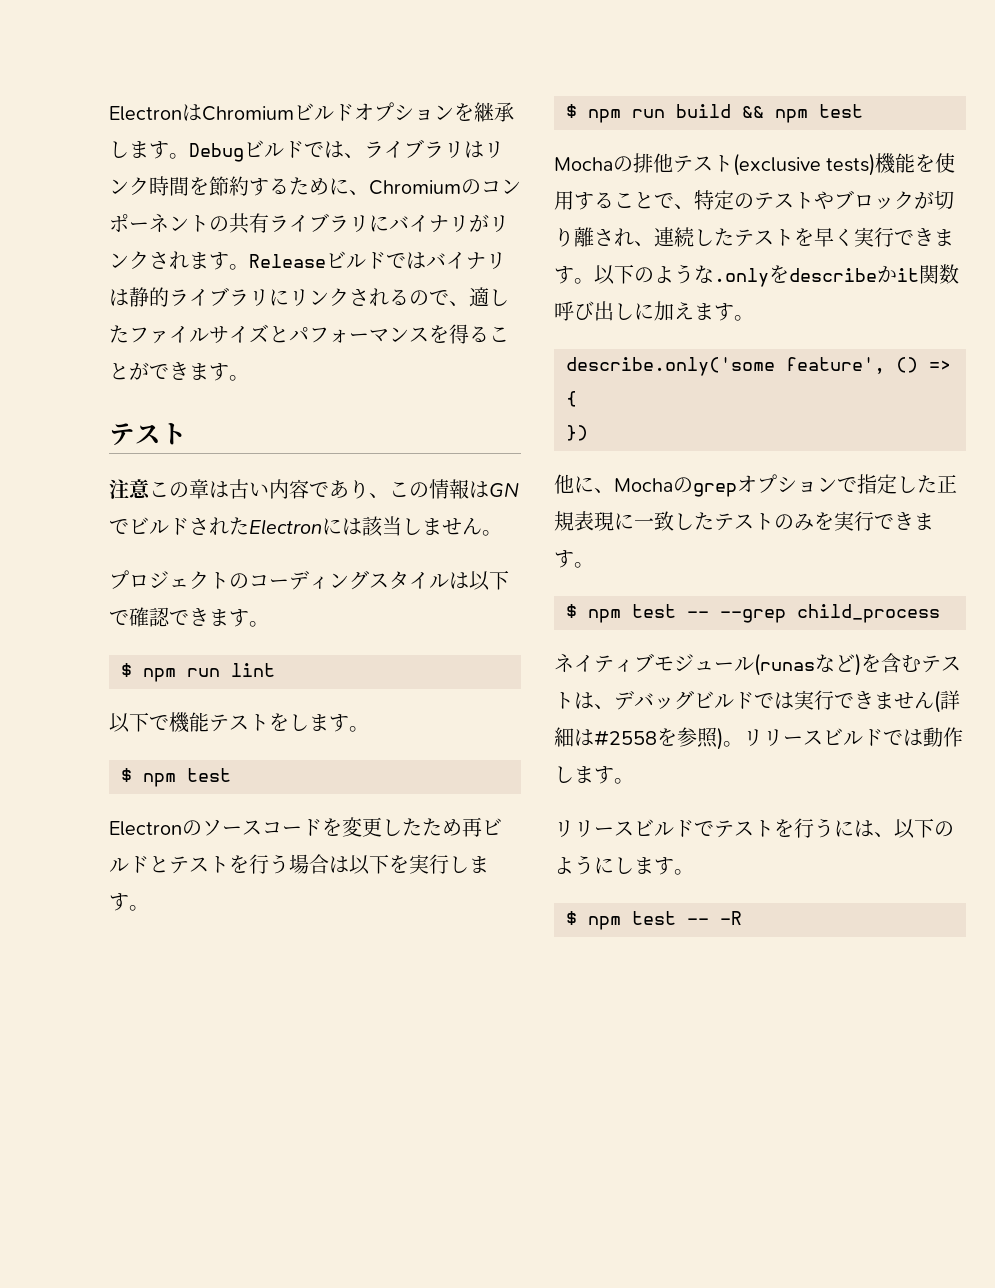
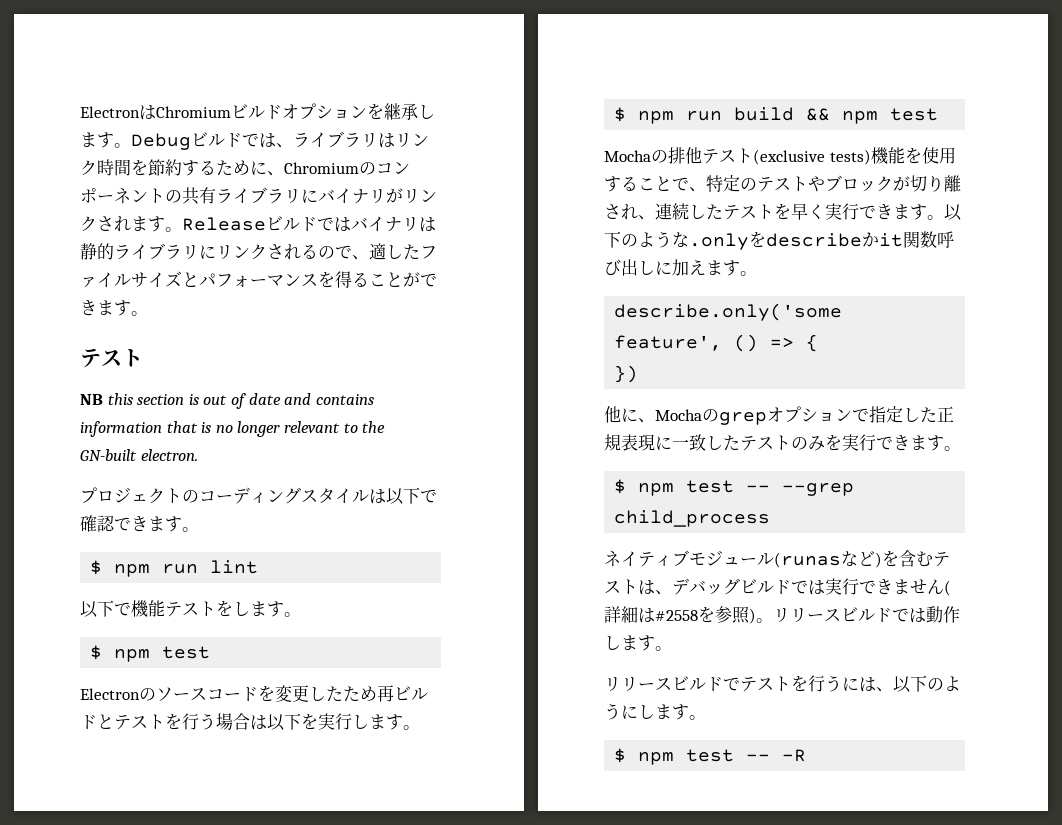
[109,479,519,499] [109,516,502,537] 注意この章は古い内容であり、この情報はGNでビルドされたElectronには該当しません。 -> [80,393,374,409] [80,421,386,437] [80,449,198,461] NB this section is out of date and contains information that is no longer relevant to the GN-built electron.

